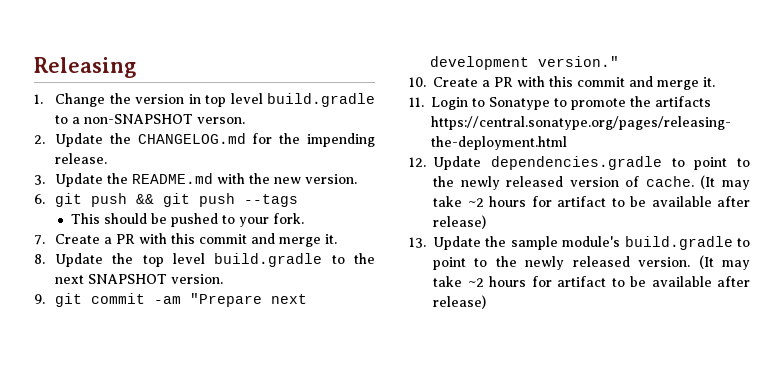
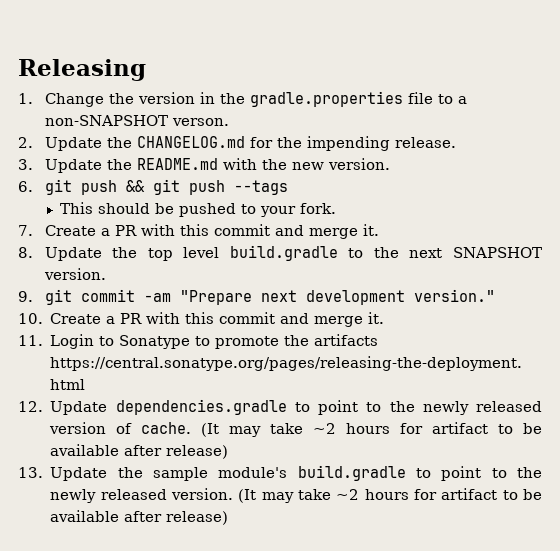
[205,93,375,107] top level build.gradle -> [219,91,433,107] the gradle.properties file

